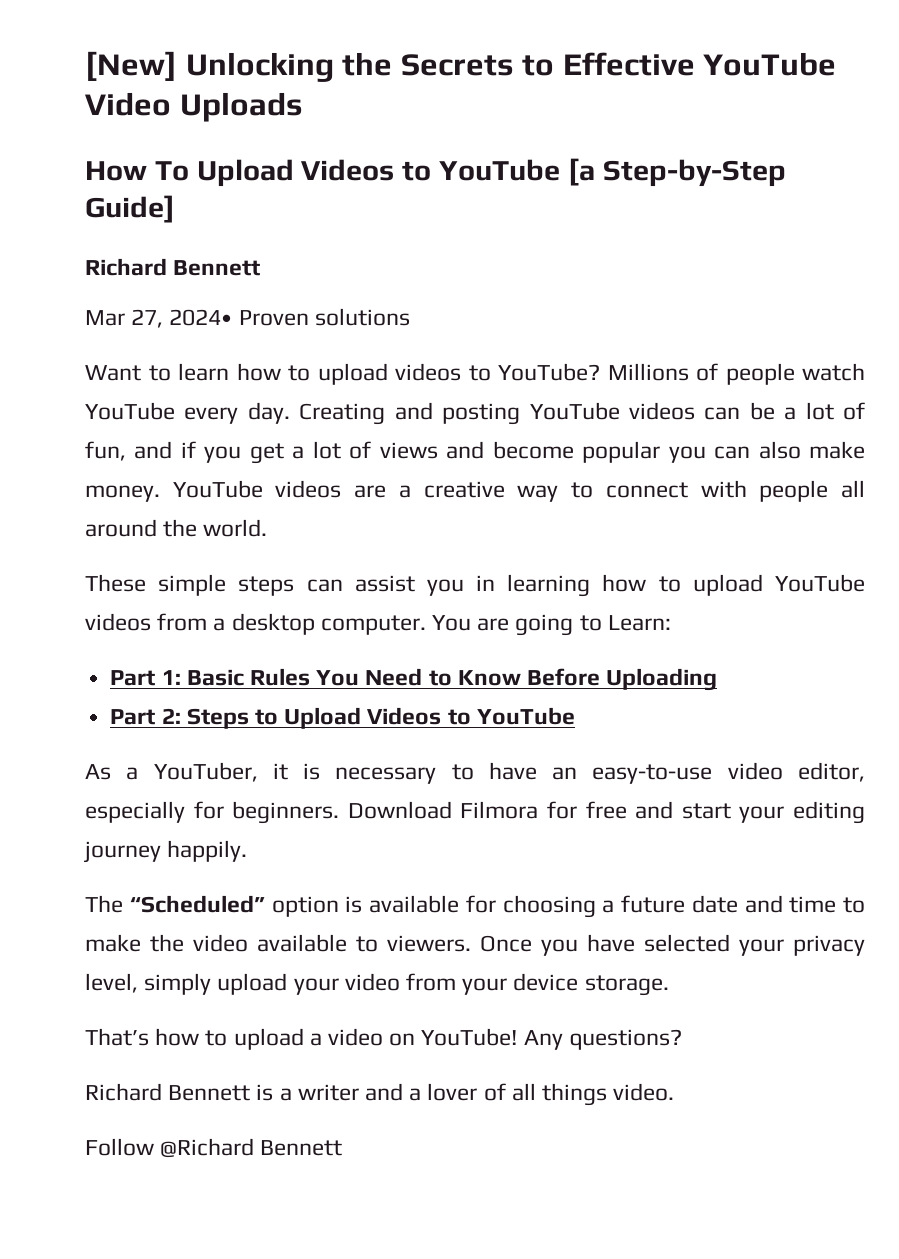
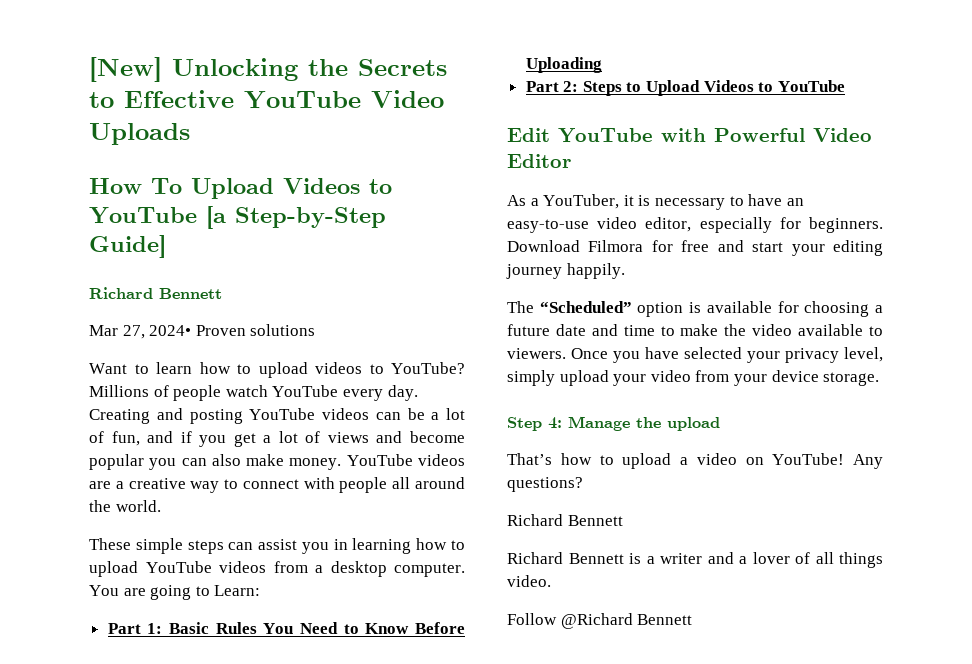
(575, 716) none -> [507,128,872,143] [507,154,571,168] // Edit YouTube with Powerful Video Editor
(669, 985) none -> [507,416,720,431] // Step 4: Manage the upload
(251, 1093) none -> [507,552,624,564] // Richard Bennett

